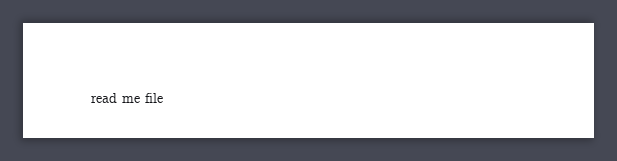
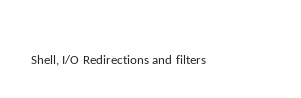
[91,93,163,103] read me file -> [31,55,206,66] Shell, I/O Redirections and filters

